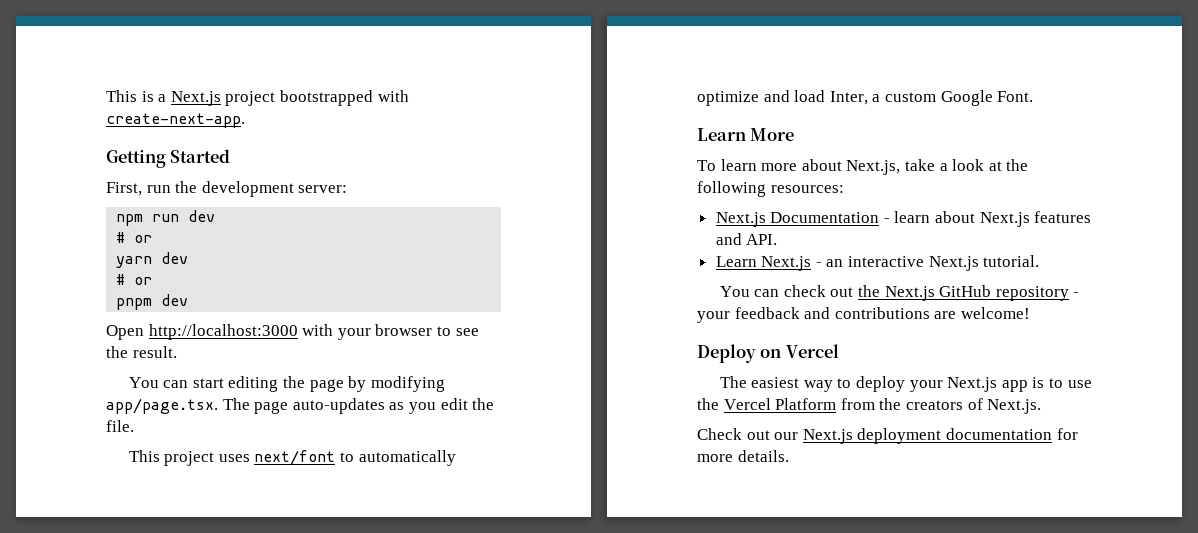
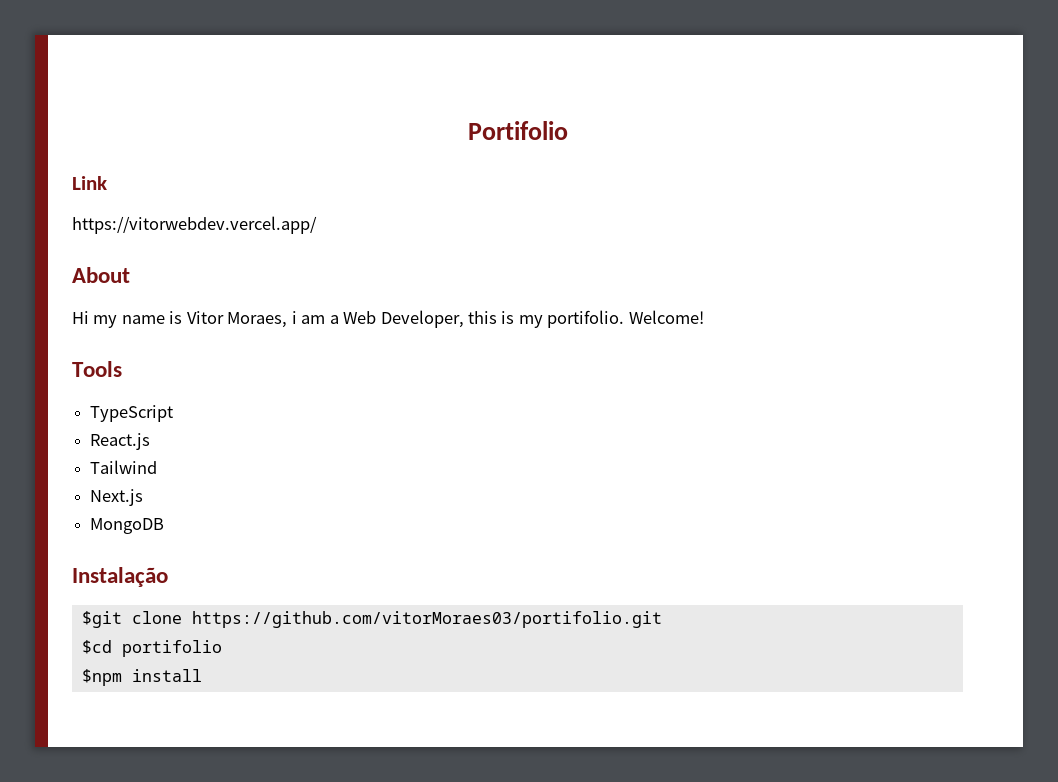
[106,90,409,106] [106,113,245,128] [106,149,231,168] [106,181,348,197] [116,210,216,226] [116,232,153,243] [116,252,189,268] [116,274,153,285] [116,294,189,310] [106,324,479,340] [106,346,177,358] [128,376,445,392] [106,398,495,414] [106,420,134,432] [128,450,456,466] [697,90,1034,106] [697,128,795,141] [697,159,1029,175] [697,181,844,197] [715,211,1092,227] [715,233,778,245] [715,255,1040,271] [719,285,1080,301] [697,307,1030,323] [697,344,839,363] [719,376,1092,392] [697,398,1042,414] [697,428,1078,444] [697,450,789,462] This is a Next.js project bootstrapped with create-next-app. // Getting Started // First, run the development server: // npm run dev // # or // yarn dev // # or // pnpm dev // Open http://localhost:3000 with your browser to see the result. // You can start editing the page by modifying app/page.tsx. The page auto-updates as you edit the file. // This project uses next/font to automatically optimize and load Inter, a custom Google Font. // Learn More // To learn more about Next.js, take a look at the following resources: // Next.js Documentation - learn about Next.js features and API. // Learn Next.js - an interactive Next.js tutorial. // You can check out the Next.js GitHub repository - your feedback and contributions are welcome! // Deploy on Vercel // The easiest way to deploy your Next.js app is to use the Vercel Platform from the creators of Next.js. // Check out our Next.js deployment documentation for more details. -> [467,121,568,140] [72,176,107,190] [72,216,317,234] [72,267,130,283] [72,310,704,328] [72,361,122,377] [90,405,174,422] [90,433,151,450] [90,460,158,474] [90,489,144,506] [90,518,165,534] [72,567,168,587] [81,611,662,628] [81,640,222,657] [81,669,202,686] Portifolio // Link // https://vitorwebdev.vercel.app/ // About // Hi my name is Vitor Moraes, i am a Web Developer, this is my portifolio. Welcome! // Tools // TypeScript // React.js // Tailwind // Next.js // MongoDB // Instalação // $git clone https://github.com/vitorMoraes03/portifolio.git // $cd portifolio // $npm install

